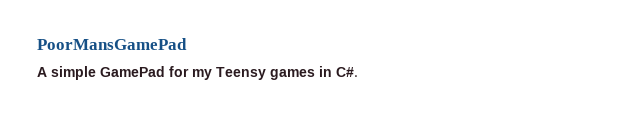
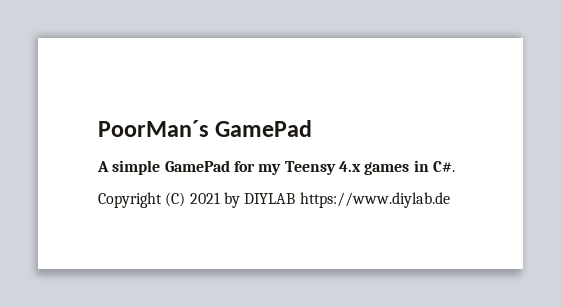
[37,38,187,50] PoorMansGamePad -> [98,120,313,137] PoorMan´s GamePad
(266, 73) none -> [338,161,361,172] 4.x
(358, 72) none -> [98,192,450,208] // Copyright (C) 2021 by DIYLAB https://www.diylab.de

